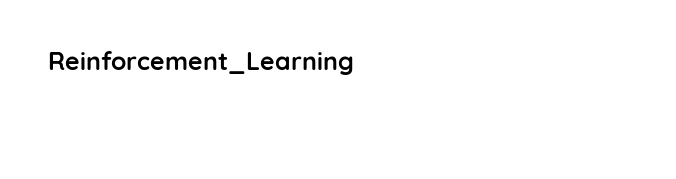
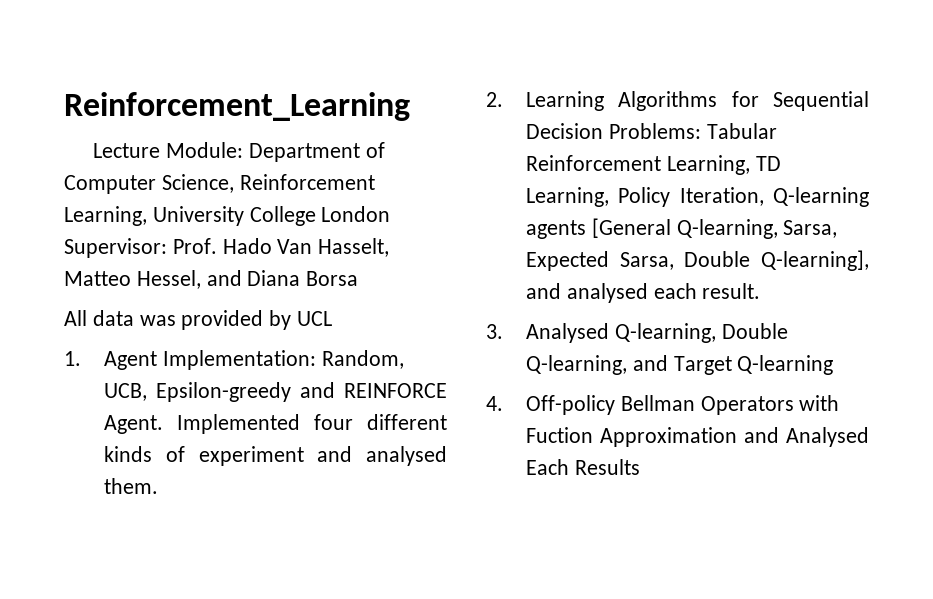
(354, 63) none -> [93,142,385,162] [64,174,375,194] [64,206,391,226] [64,238,390,258] [64,270,359,289] [64,310,333,330] [64,350,404,370] [104,382,447,402] [104,414,447,434] [104,446,447,466] [104,478,159,494] [486,91,869,111] [526,123,777,139] [526,155,781,175] [526,187,869,207] [526,218,838,239] [526,250,869,271] [526,283,761,303] [486,323,788,343] [526,355,834,375] [486,395,840,415] [526,427,869,447] [526,459,640,475] // Lecture Module: Department of Computer Science, Reinforcement Learning, University College London Supervisor: Prof. Hado Van Hasselt, Matteo Hessel, and Diana Borsa // All data was provided by UCL // 1. Agent Implementation: Random, UCB, Epsilon-greedy and REINFORCE Agent. Implemented four different kinds of experiment and analysed them. // 2. Learning Algorithms for Sequential Decision Problems: Tabular Reinforcement Learning, TD Learning, Policy Iteration, Q-learning agents [General Q-learning, Sarsa, Expected Sarsa, Double Q-learning], and analysed each result. // 3. Analysed Q-learning, Double Q-learning, and Target Q-learning // 4. Off-policy Bellman Operators with Fuction Approximation and Analysed Each Results

